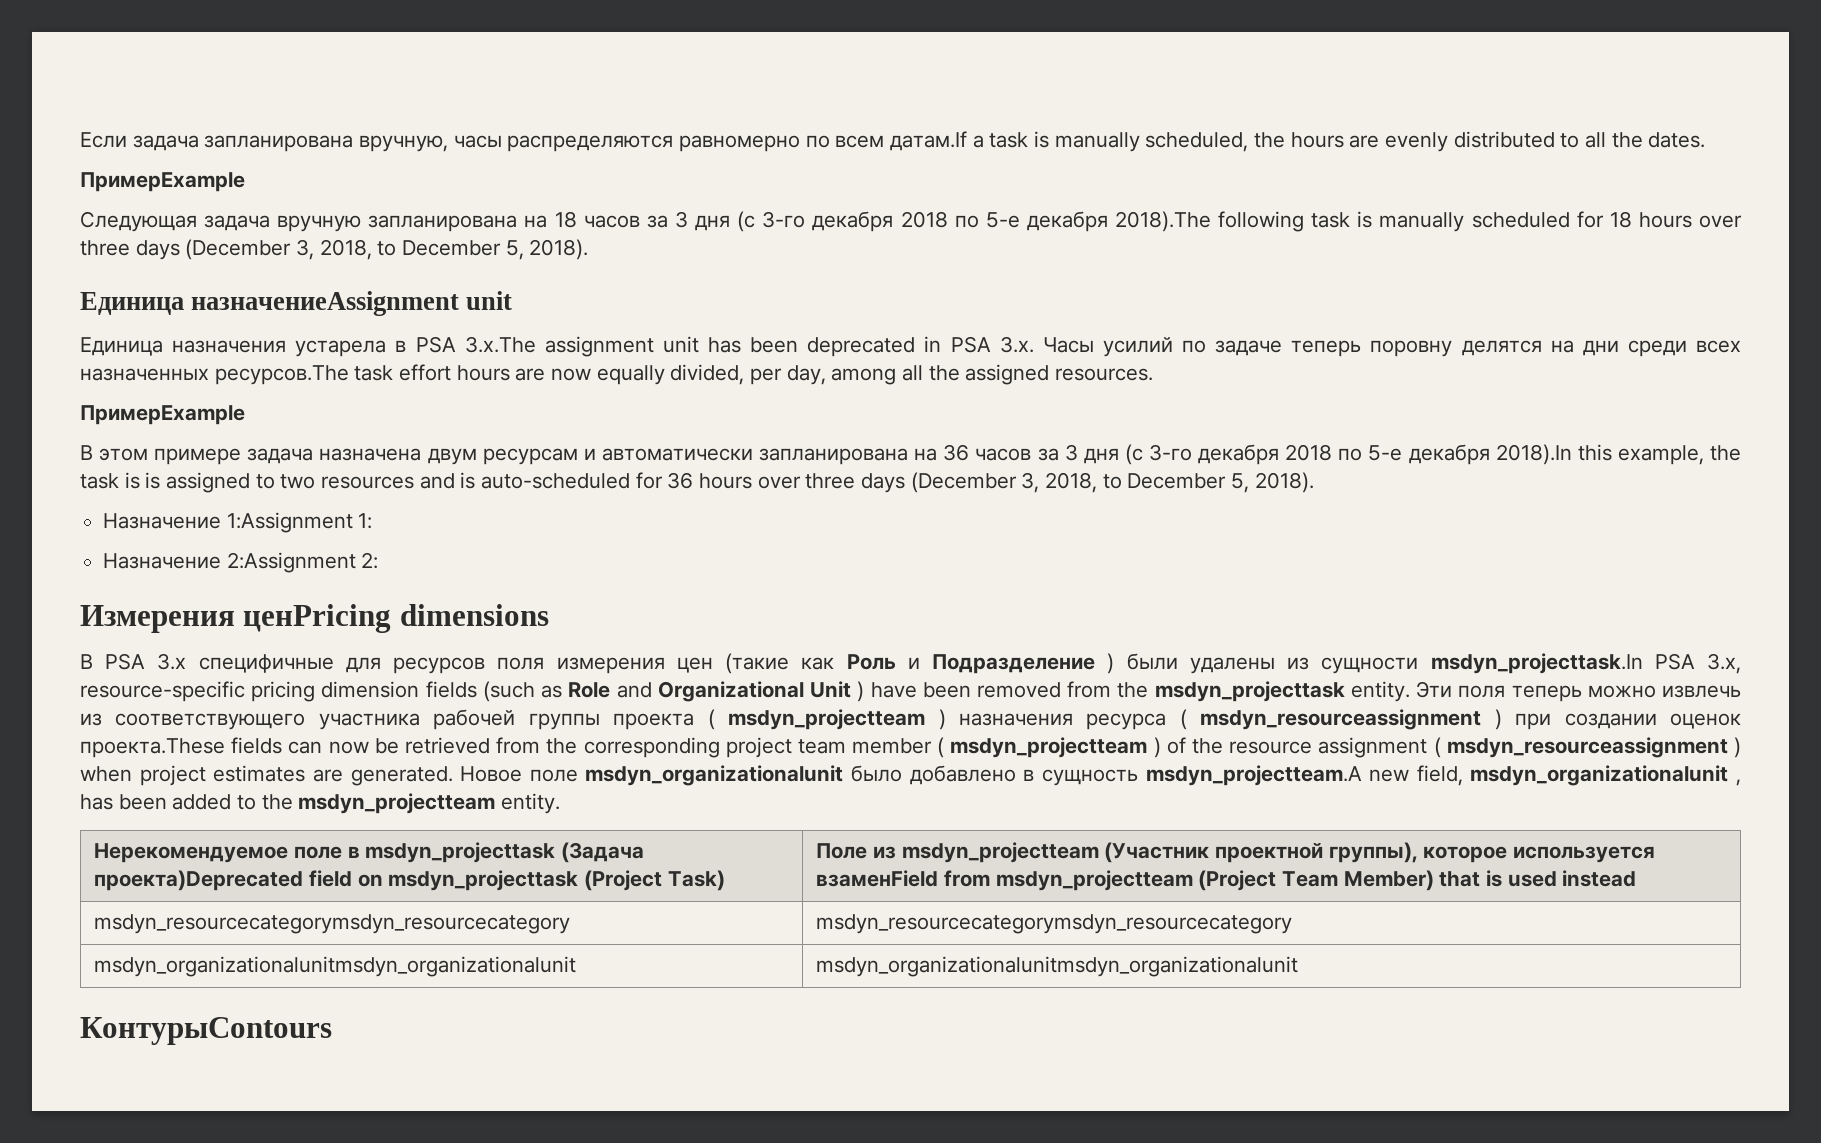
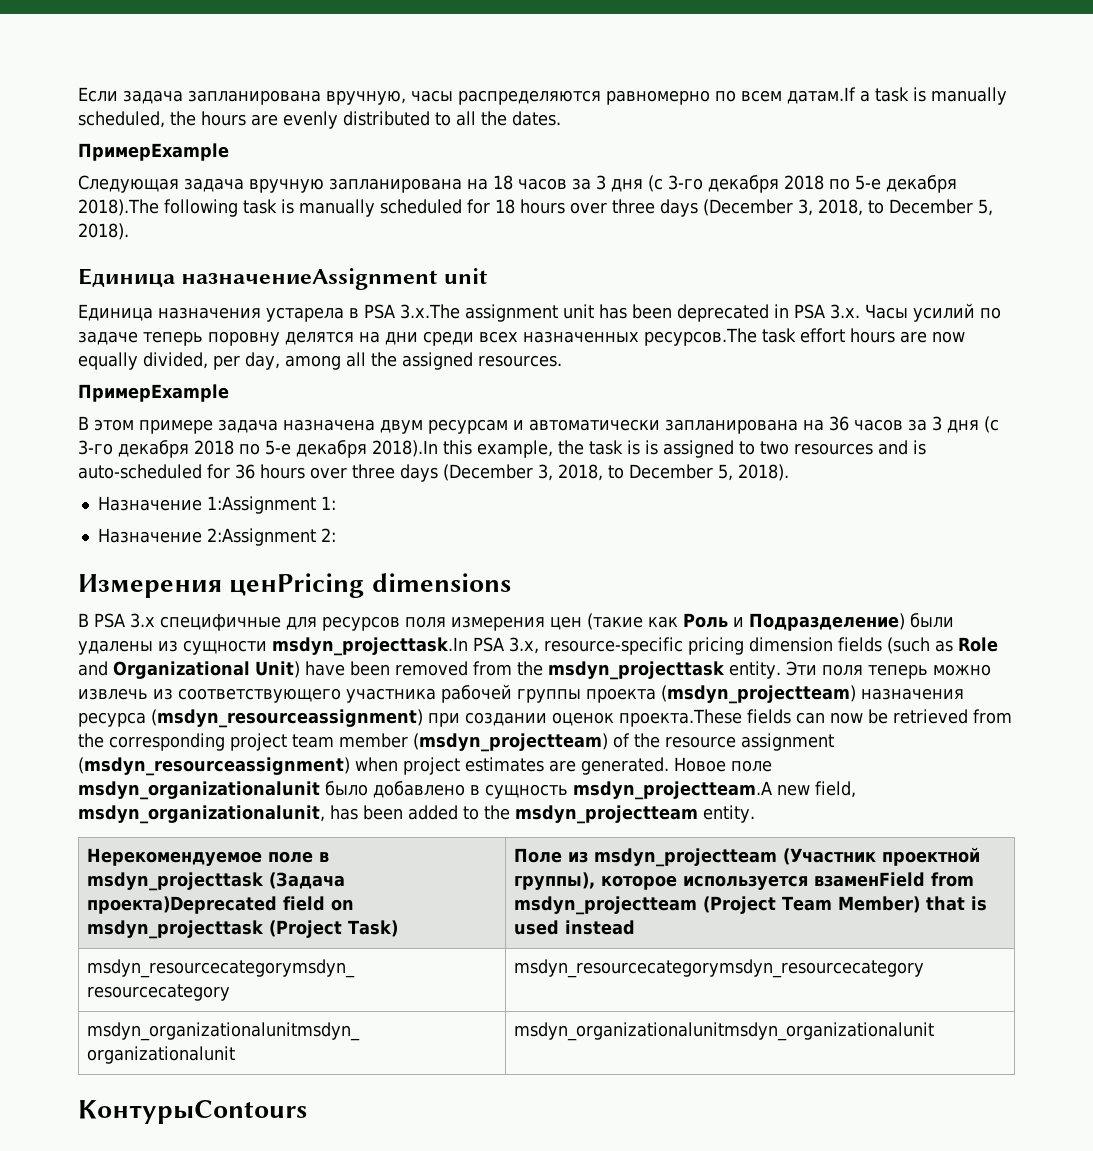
[932,653,1115,674] Подразделение ) -> [749,613,905,631] Подразделение)
[810,681,865,702] Unit ) -> [255,661,300,678] Unit)
[707,709,1502,730] ( msdyn_projectteam ) назначения ресурса ( msdyn_resourceassignment ) -> [661,685,964,704] [78,709,423,728] (msdyn_projectteam) назначения ресурса (msdyn_resourceassignment)
[937,737,1161,758] ( msdyn_projectteam ) -> [413,733,608,752] (msdyn_projectteam)
[1433,737,1741,758] ( msdyn_resourceassignment ) -> [78,757,350,776] (msdyn_resourceassignment)
[1470,765,1741,786] msdyn_organizationalunit , -> [78,805,325,824] msdyn_organizationalunit,

